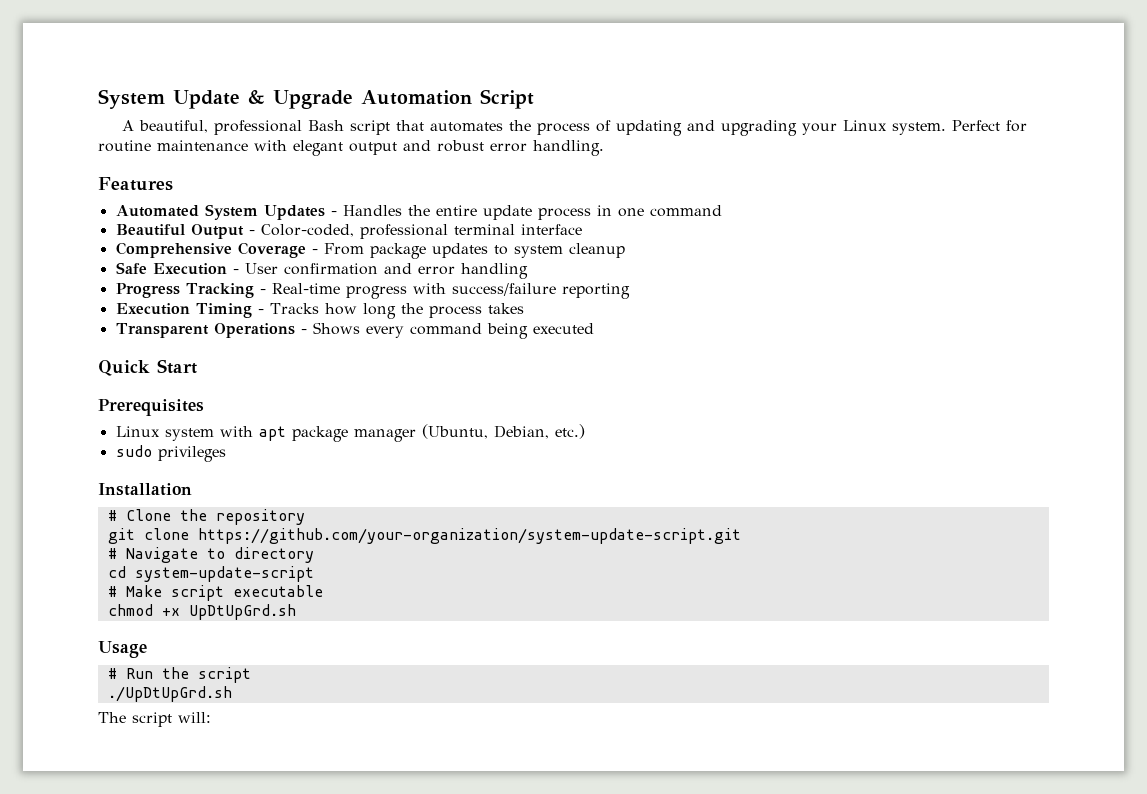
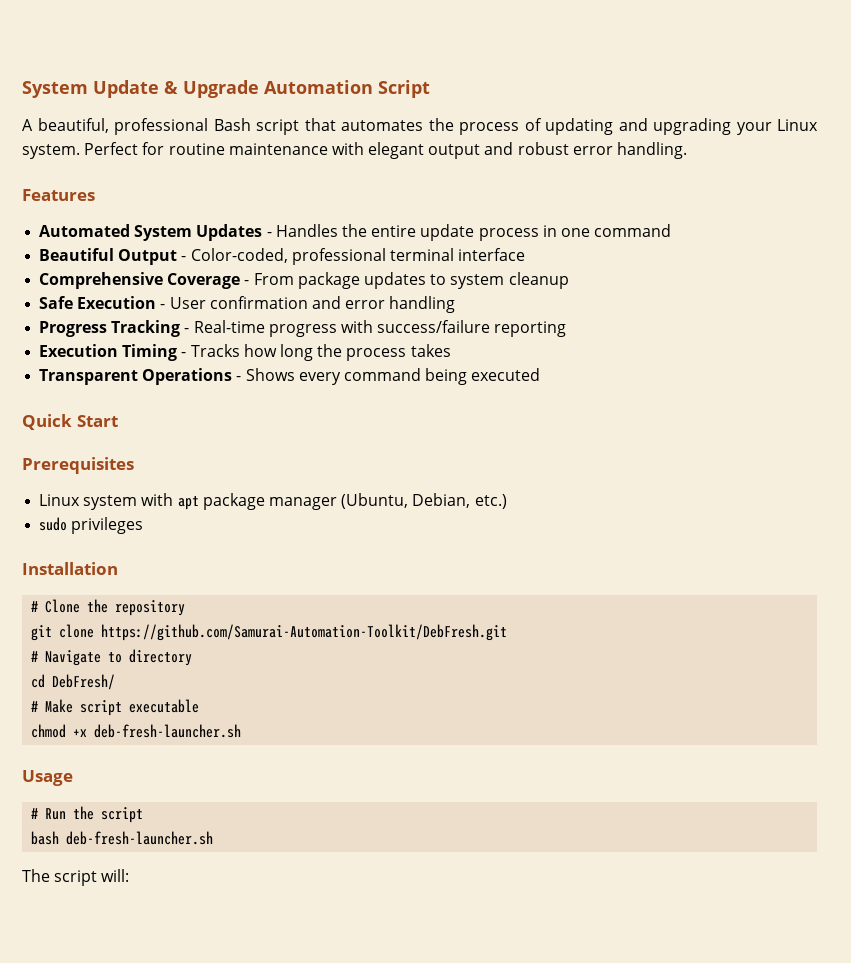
[197,528,741,544] https://github.com/your-organization/system-update-script.git -> [101,624,508,641] https://github.com/Samurai-Automation-Toolkit/DebFresh.git
[134,566,314,582] system-update-script -> [52,674,116,690] DebFresh/
[188,604,296,620] UpDtUpGrd.sh -> [94,724,242,738] deb-fresh-launcher.sh
[107,686,232,702] ./UpDtUpGrd.sh -> [31,831,214,845] bash deb-fresh-launcher.sh

